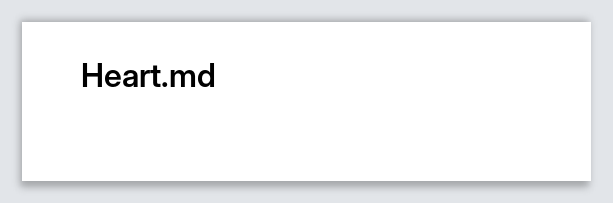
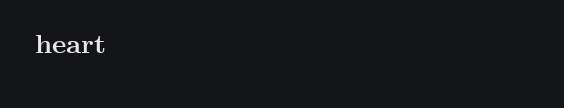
[81,63,216,87] Heart.md -> [35,35,106,53] heart

